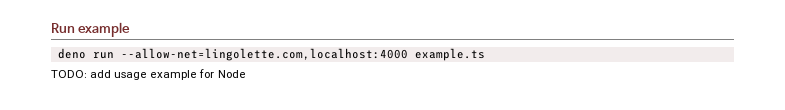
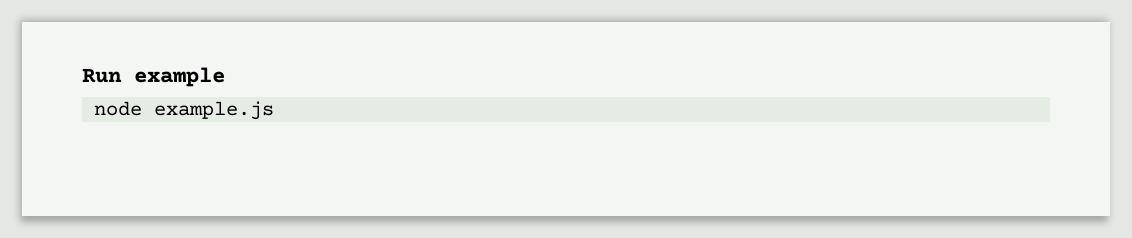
[57,48,485,61] [51,69,246,80] deno run --allow-net=lingolette.com,localhost:4000 example.ts // TODO: add usage example for Node -> [94,101,275,120] node example.js

